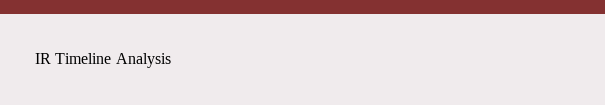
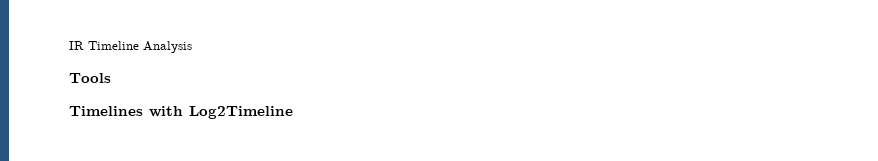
(171, 60) none -> [69,73,111,83] [69,106,293,119] // Tools // Timelines with Log2Timeline

